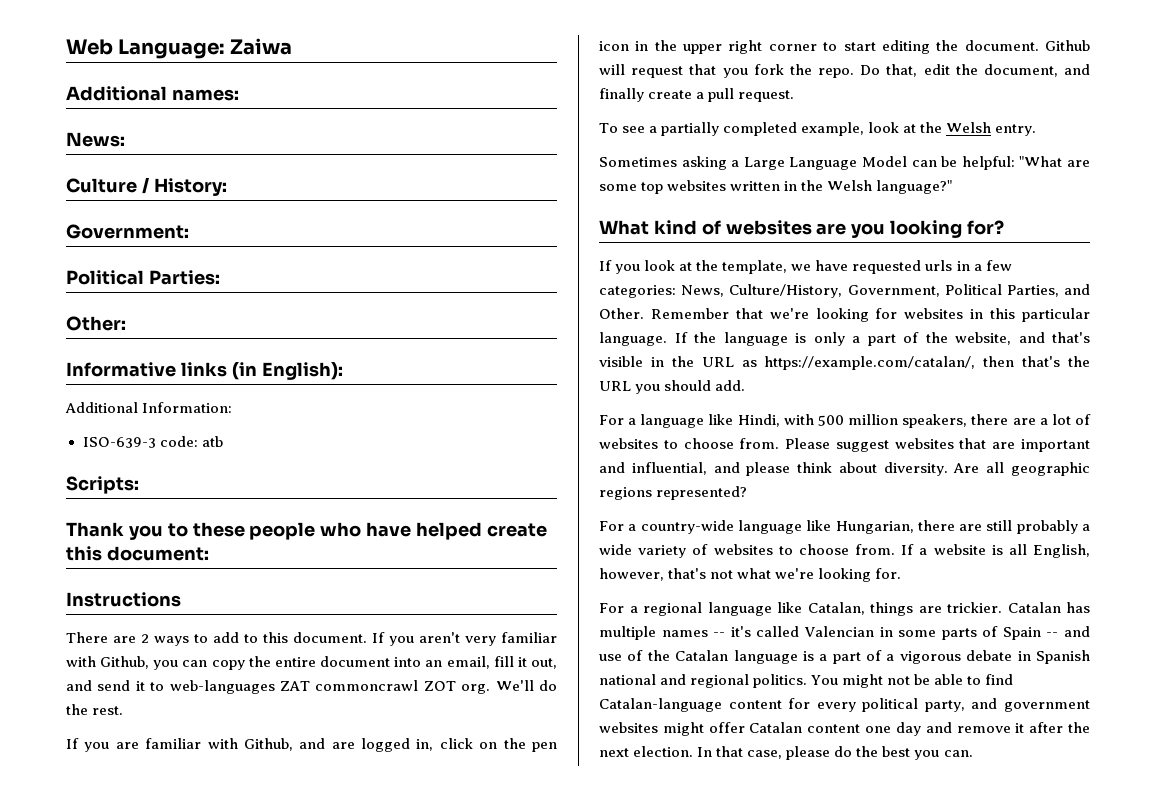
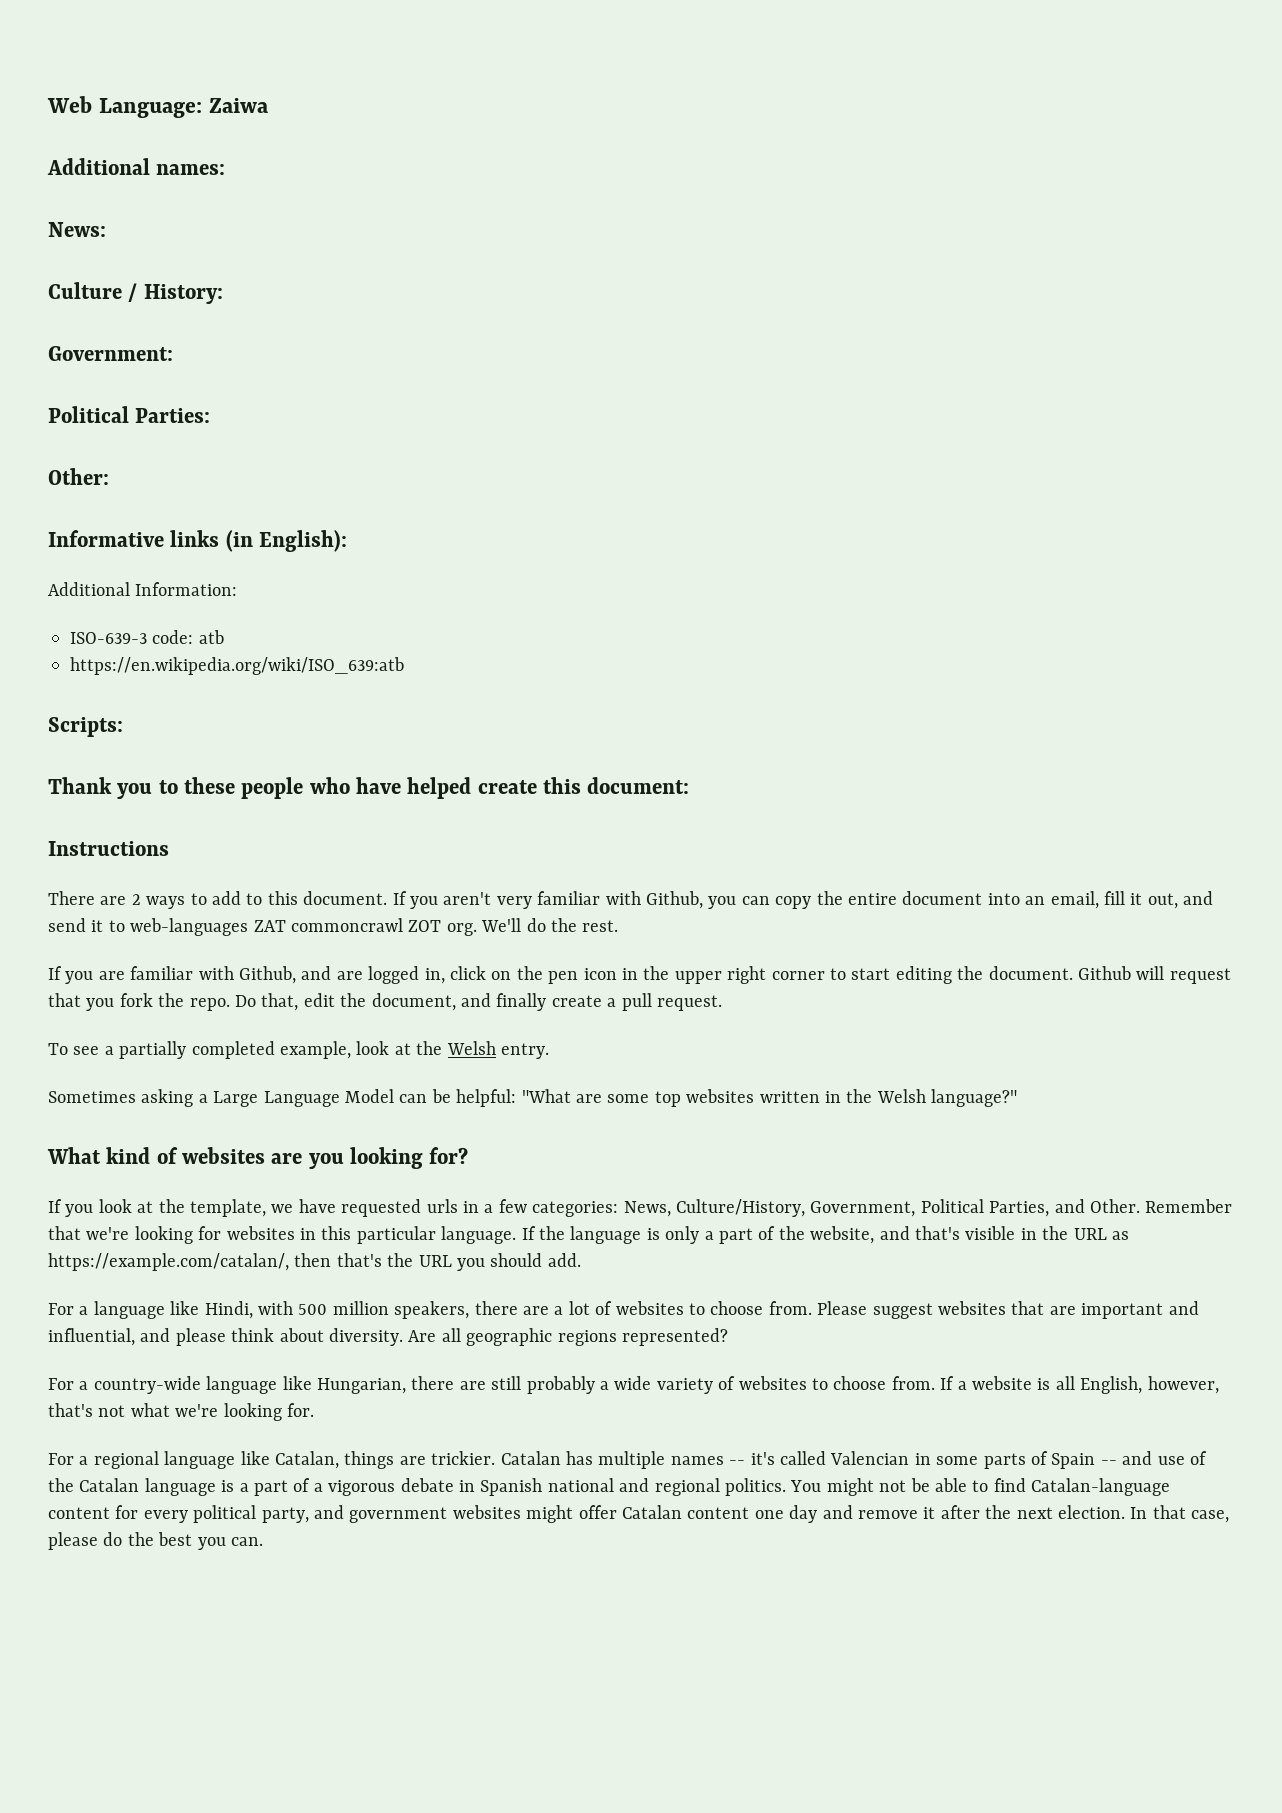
(223, 441) none -> [70,657,404,675] // https://en.wikipedia.org/wiki/ISO_639:atb

